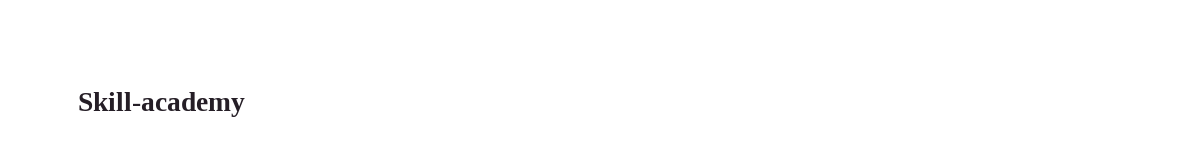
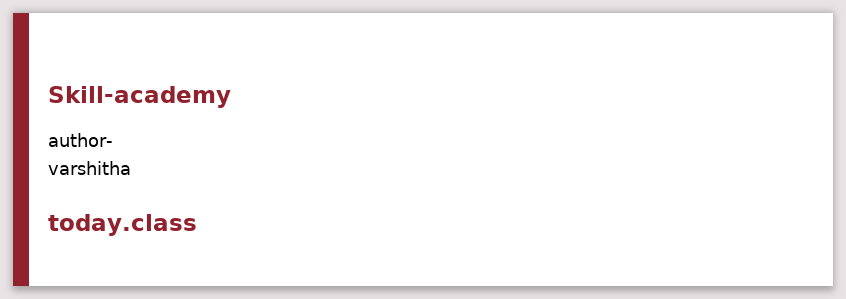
(245, 104) none -> [48,133,113,147] [48,161,131,175] [48,214,197,236] // author- // varshitha // today.class

